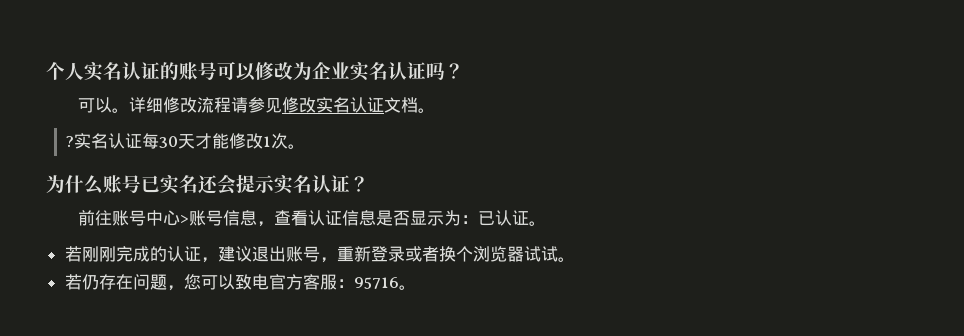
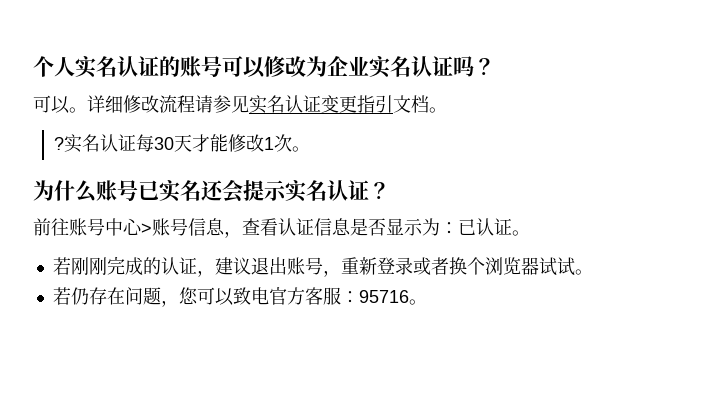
[281,97,384,113] 修改实名认证 -> [249,95,393,114] 实名认证变更指引

